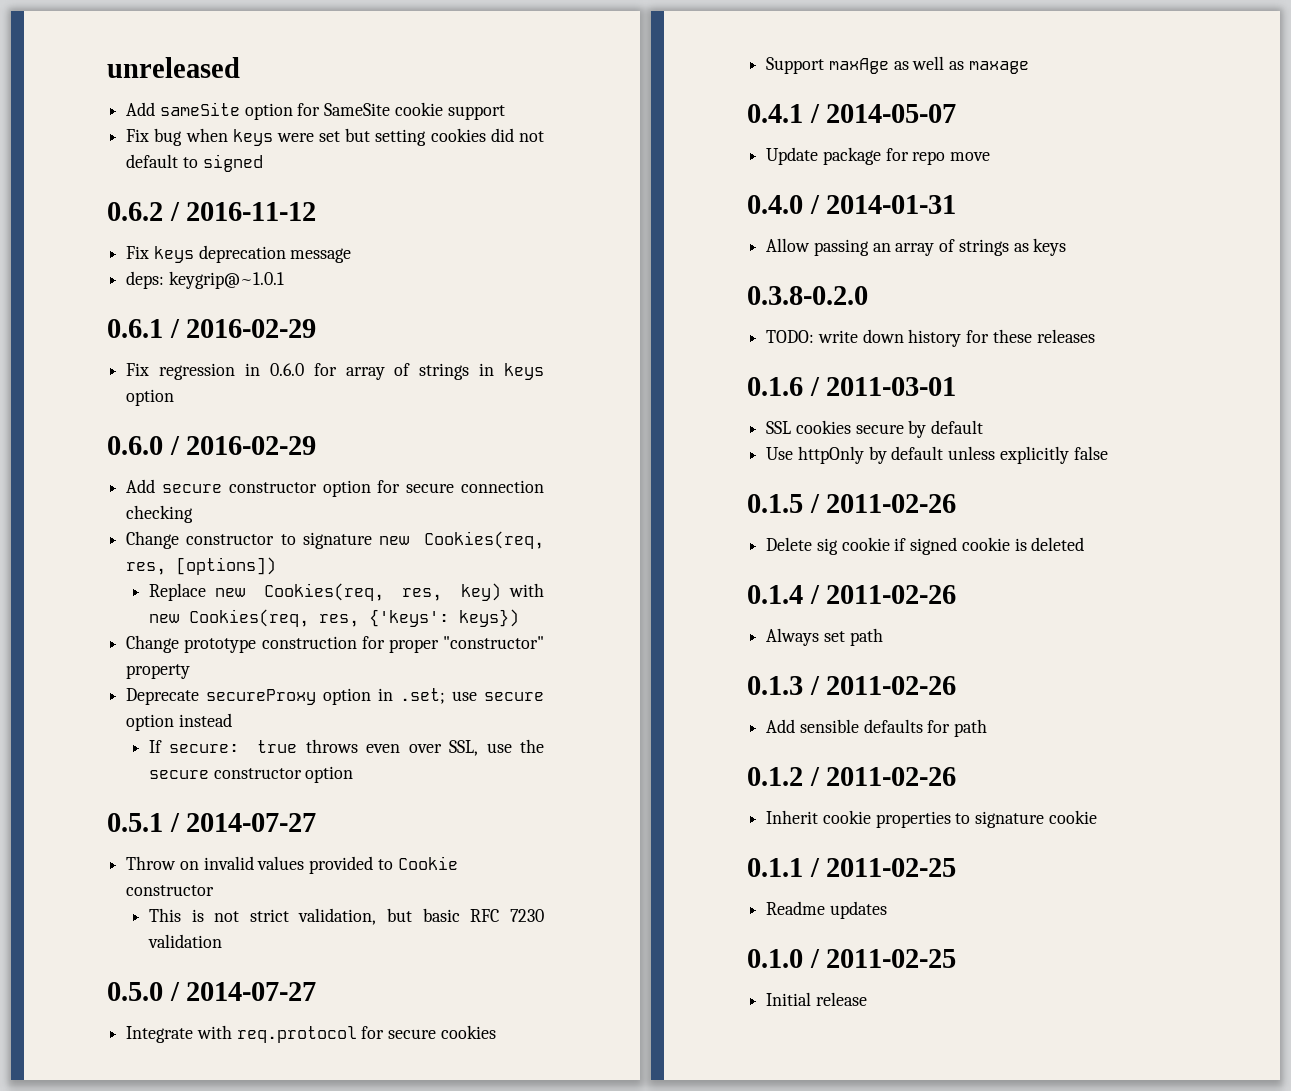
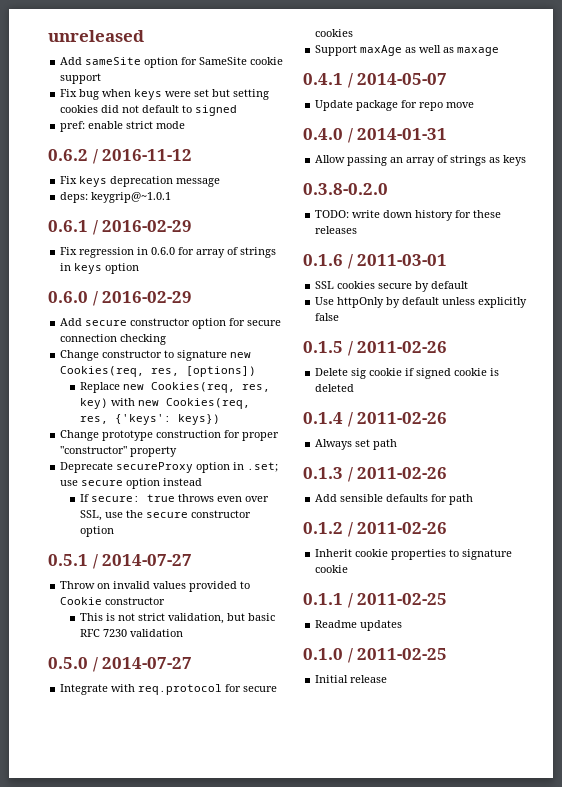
(263, 163) none -> [60,121,186,132] // pref: enable strict mode

